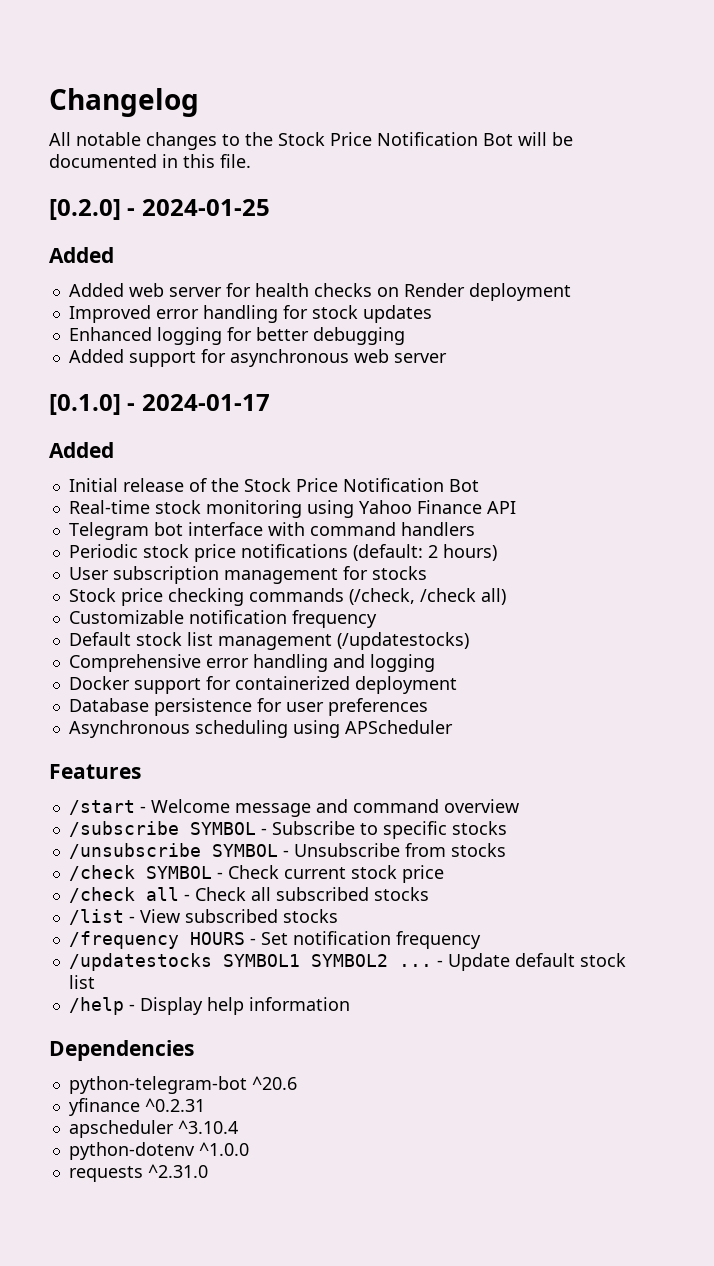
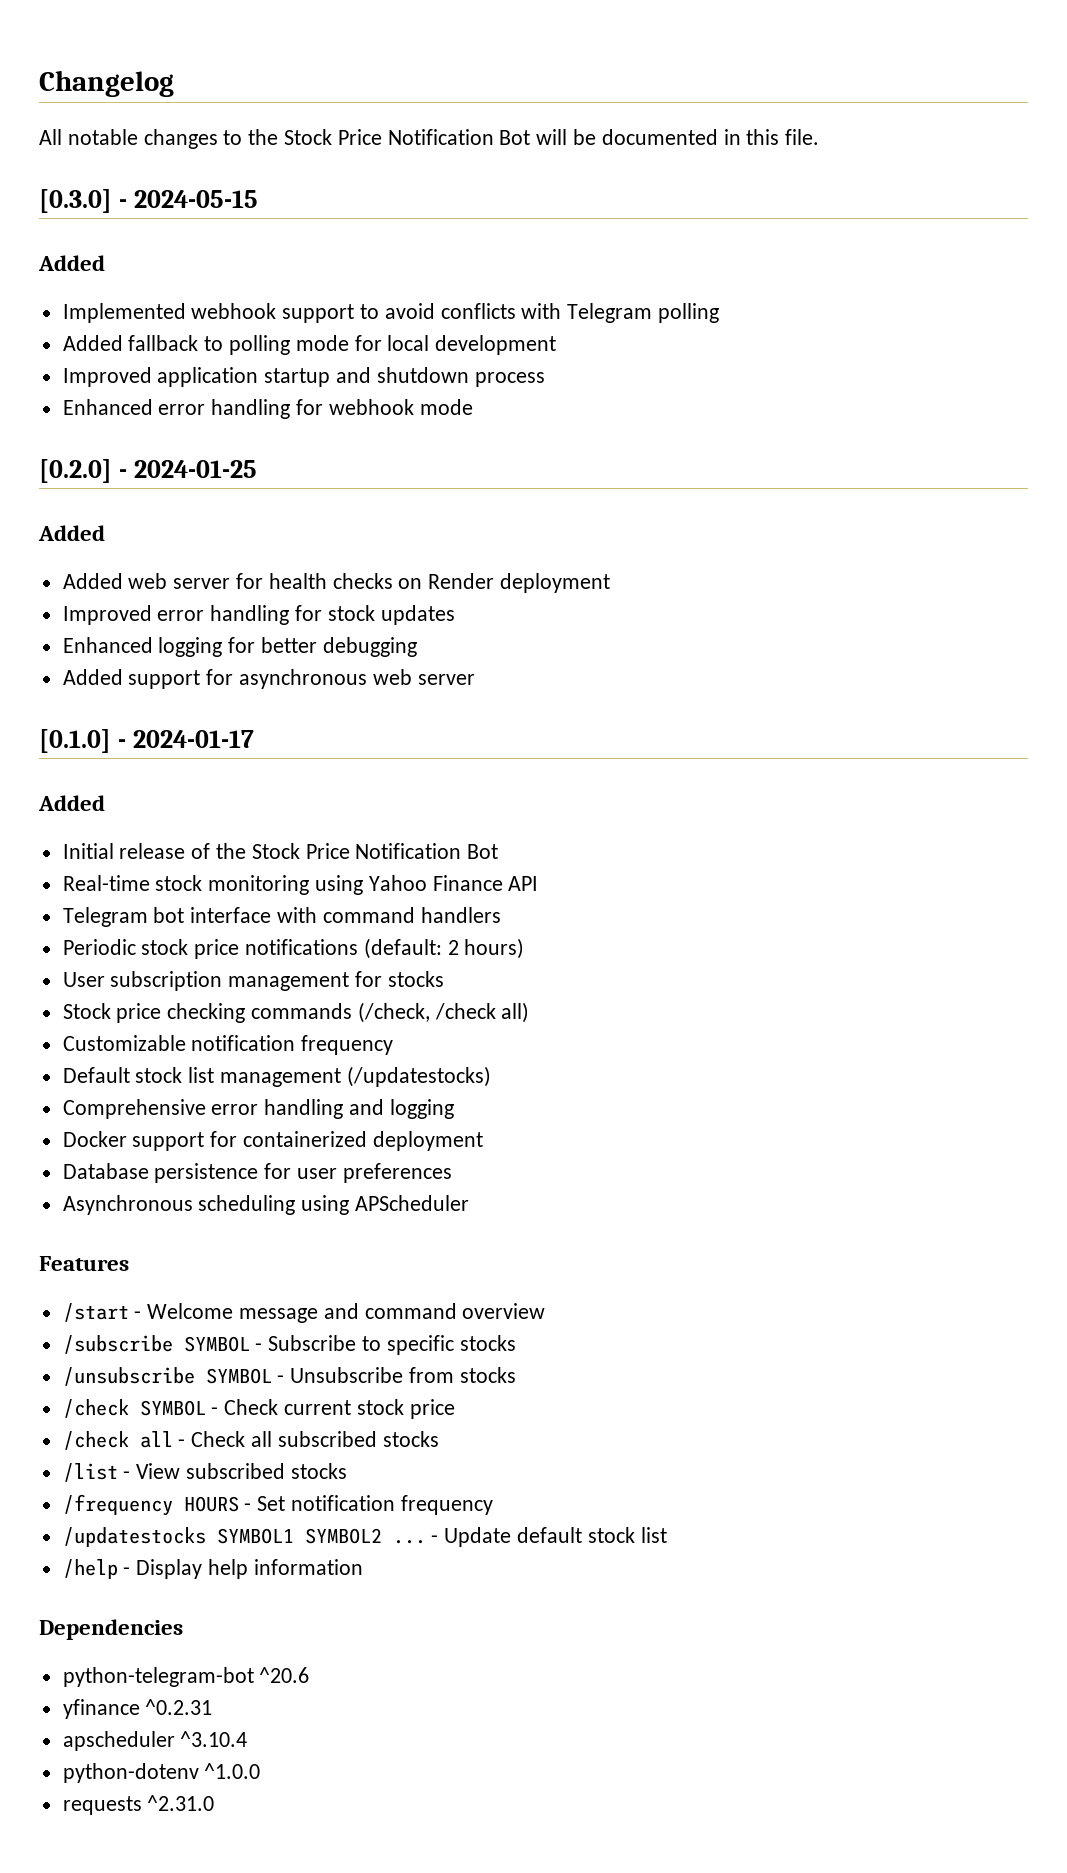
(251, 161) none -> [39,189,259,213] [38,255,105,271] [62,303,720,323] [62,335,557,355] [62,367,545,387] [62,399,473,419] // [0.3.0] - 2024-05-15 // Added // Implemented webhook support to avoid conflicts with Telegram polling // Added fallback to polling mode for local development // Improved application startup and shutdown process // Enhanced error handling for webhook mode

